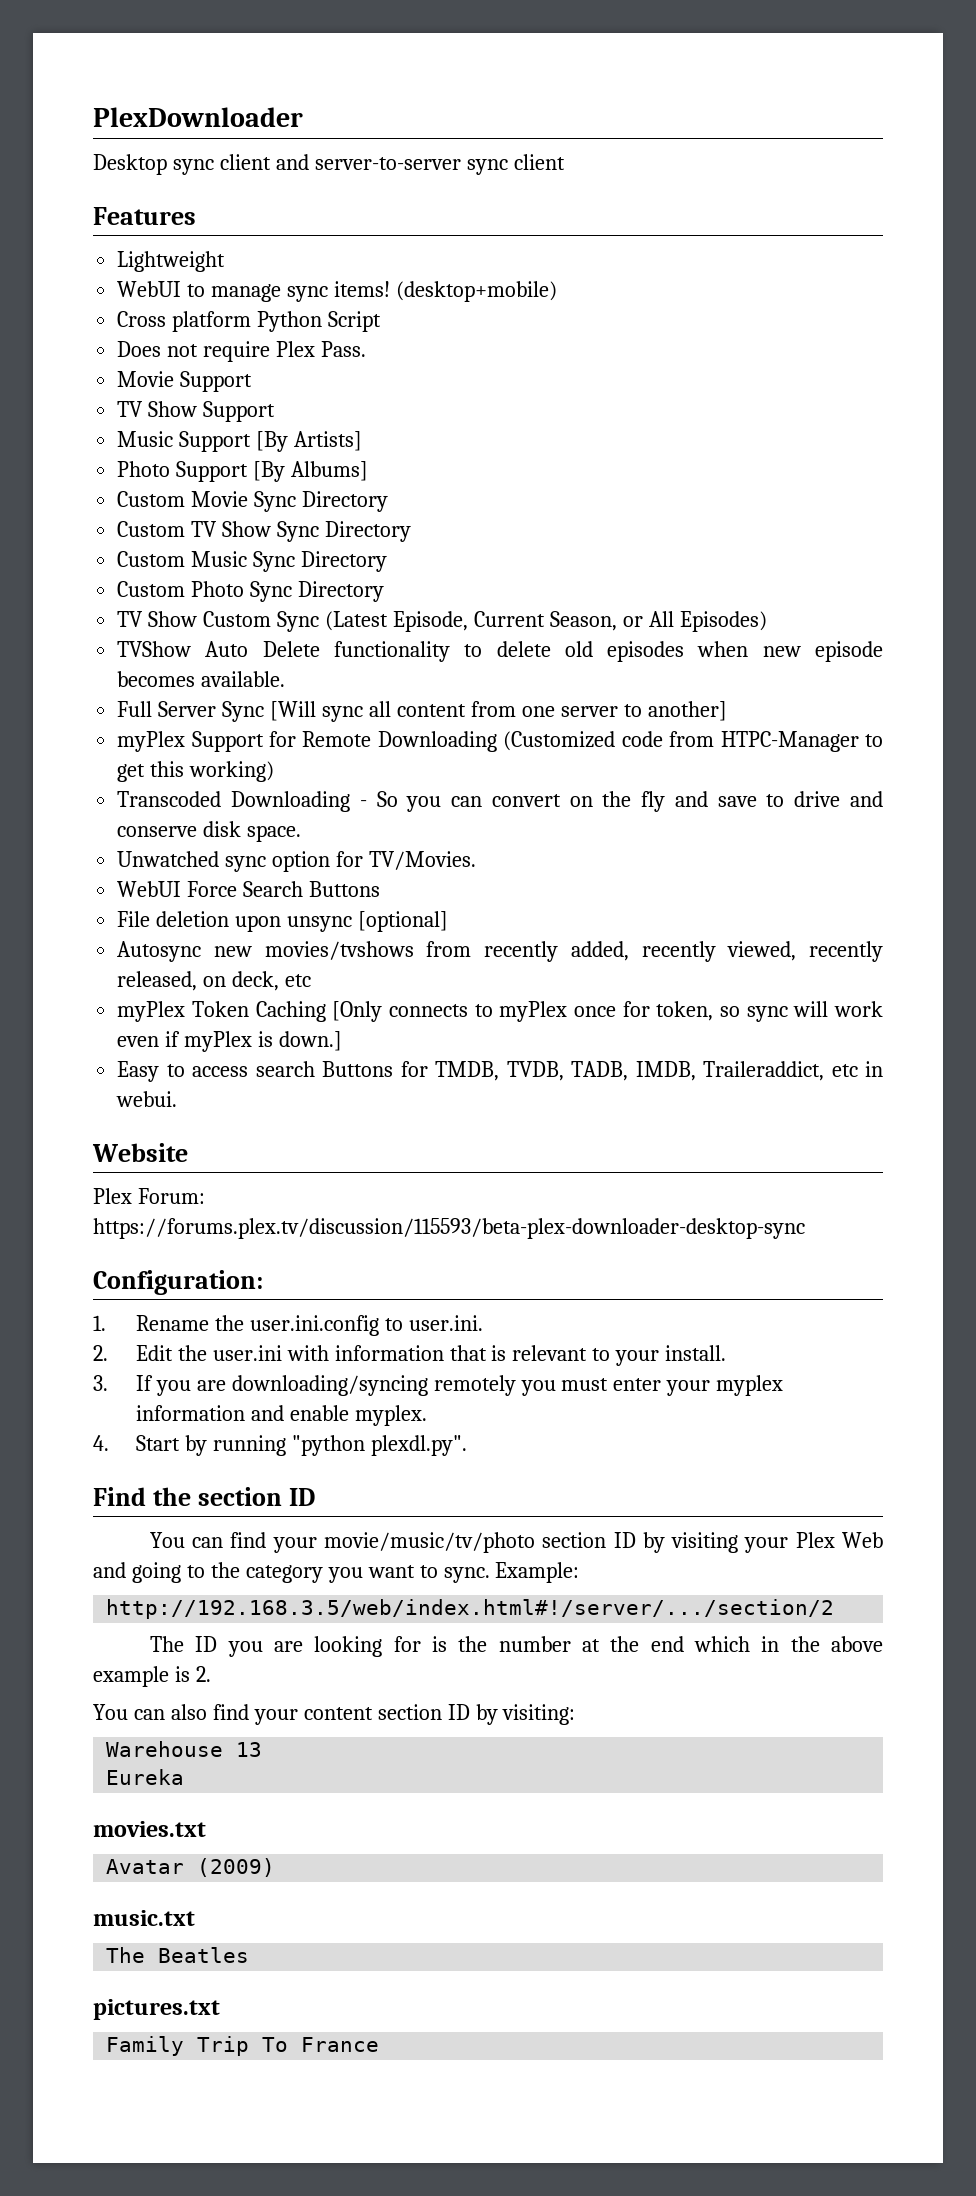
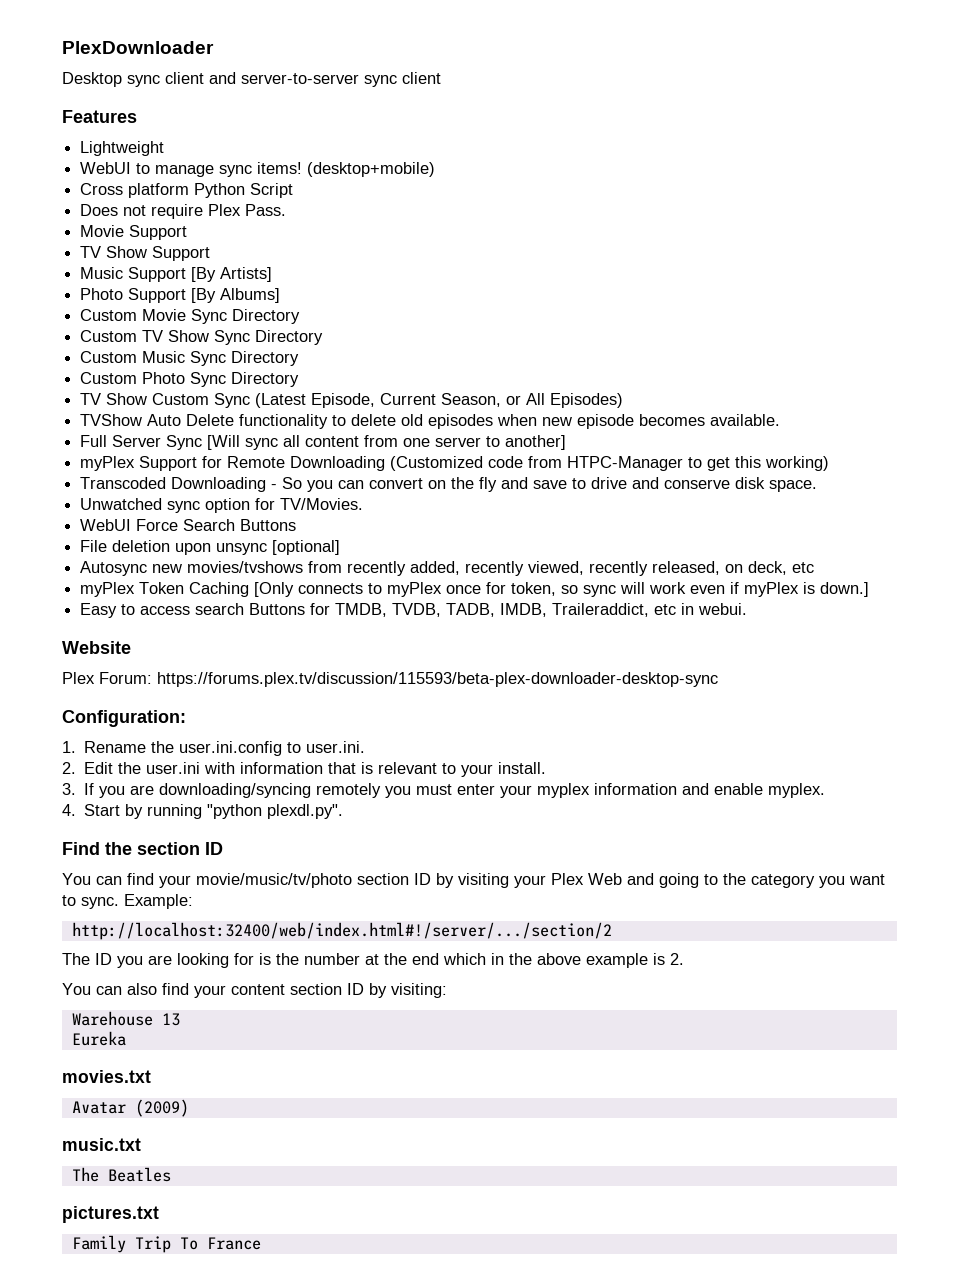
[106,1599,835,1619] http://192.168.3.5/web/index.html#!/server/.../section/2 -> [71,922,612,940] http://localhost:32400/web/index.html#!/server/.../section/2

